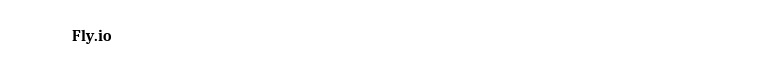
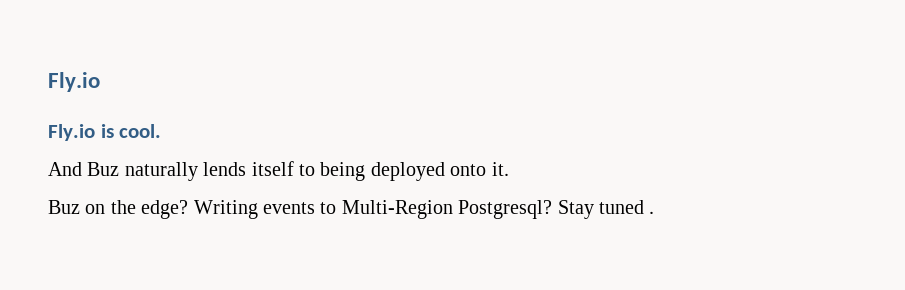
[72,29,112,44] Fly.io -> [48,72,100,92] [48,124,162,141] [48,161,509,181] [48,200,655,219] Fly.io // Fly.io is cool. // And Buz naturally lends itself to being deployed onto it. // Buz on the edge? Writing events to Multi-Region Postgresql? Stay tuned .

